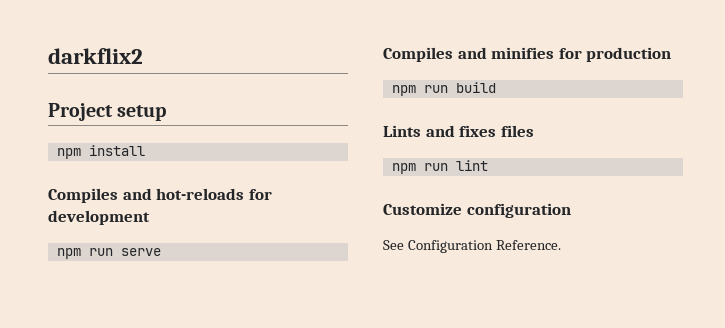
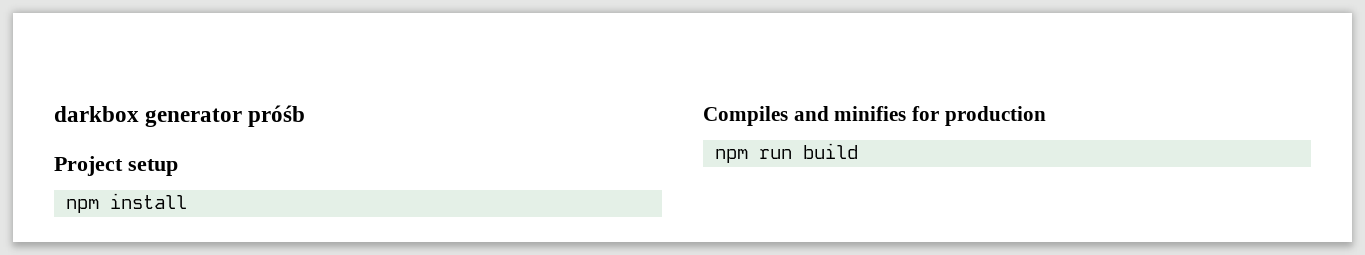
[48,48,143,64] darkflix2 -> [54,105,306,127] darkbox generator próśb
[48,188,272,203] [48,210,150,225] [56,248,161,259] // Compiles and hot-reloads for development // npm run serve -> (187, 201) none
[383,125,534,137] [391,160,488,174] [383,203,571,218] [383,240,561,253] // Lints and fixes files // npm run lint // Customize configuration // See Configuration Reference. -> (858, 151) none

